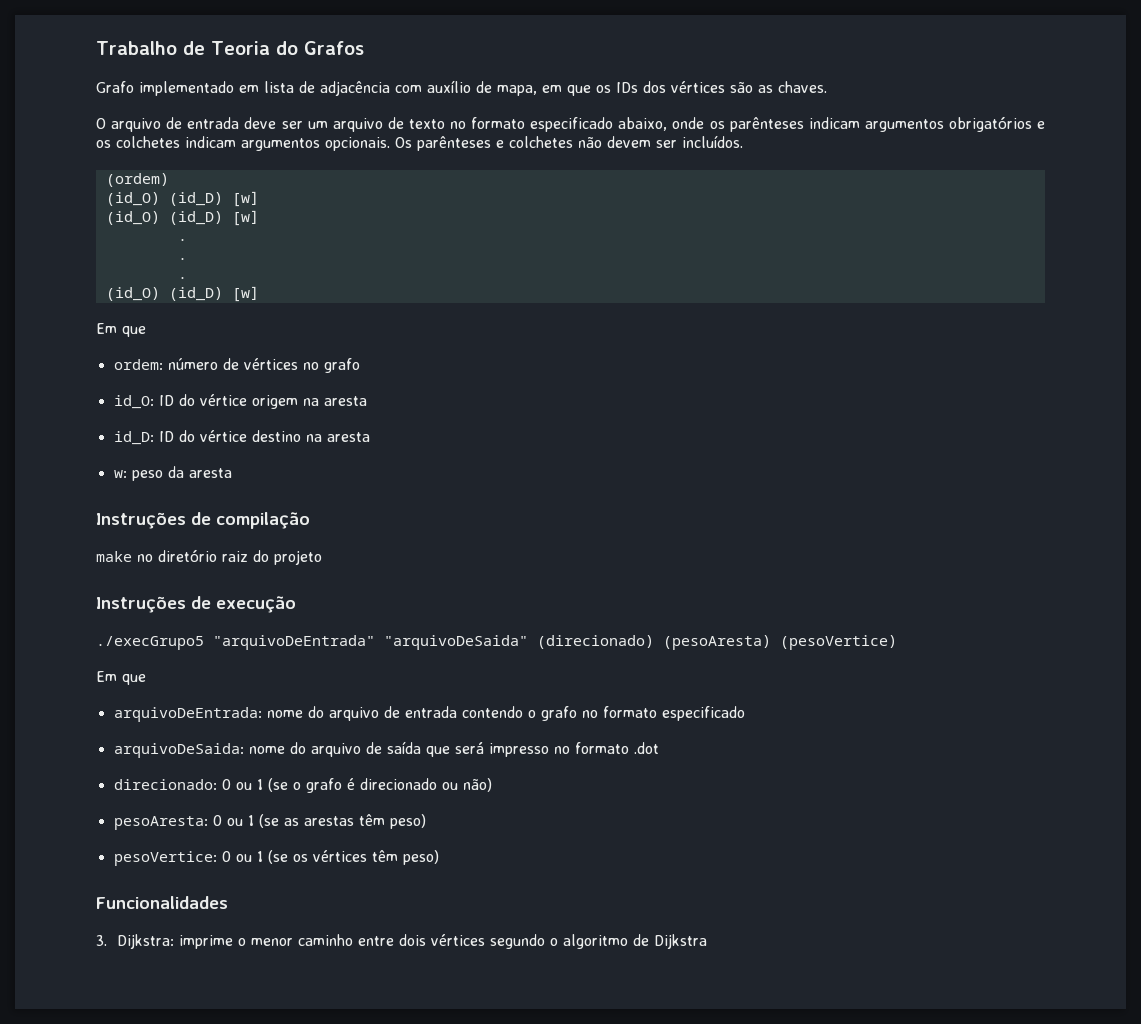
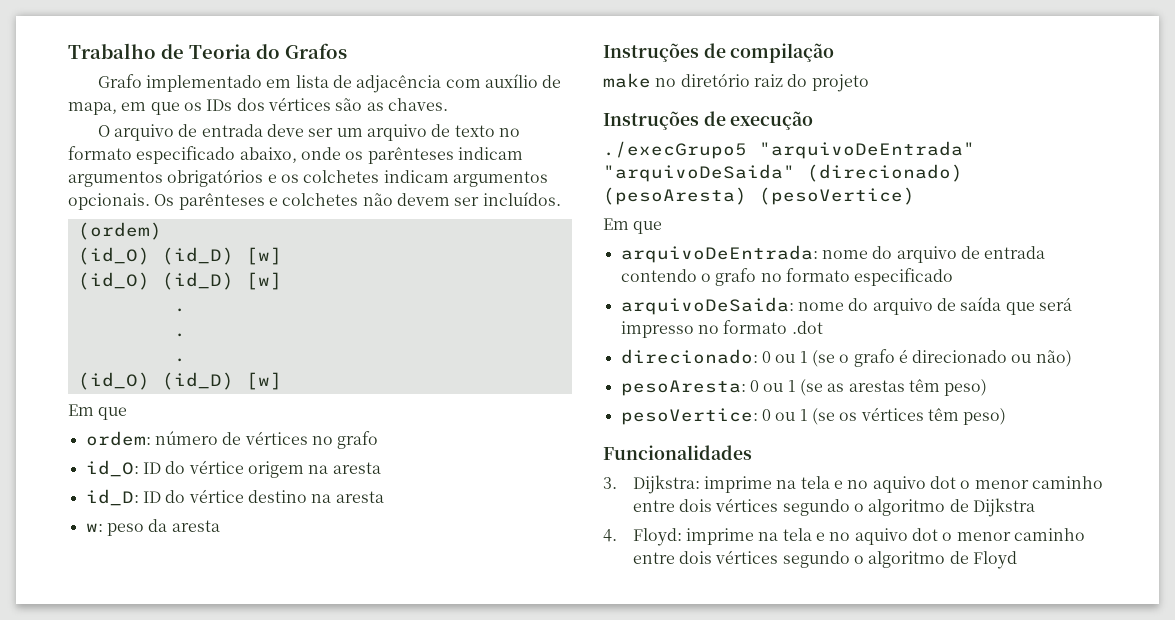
(233, 942) none -> [776,476,956,493] na tela e no aquivo dot
(707, 941) none -> [603,528,1085,546] [632,550,1017,569] // 4. Floyd: imprime na tela e no aquivo dot o menor caminho entre dois vértices segundo o algoritmo de Floyd

